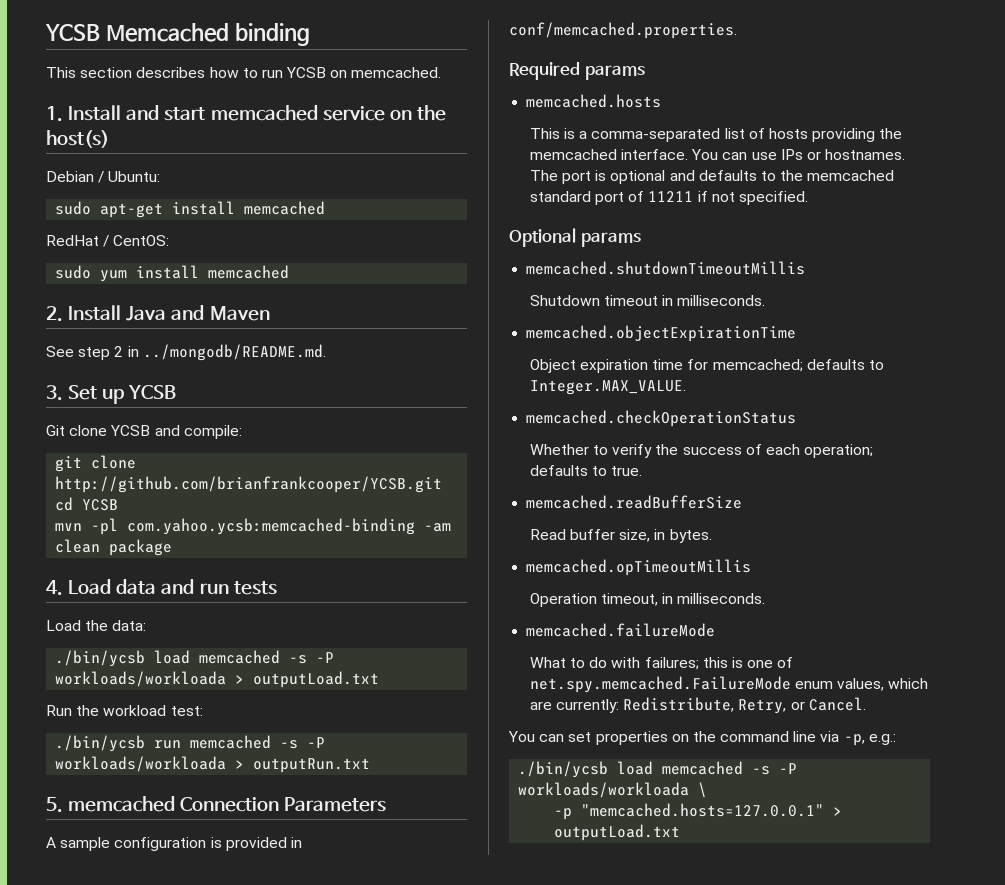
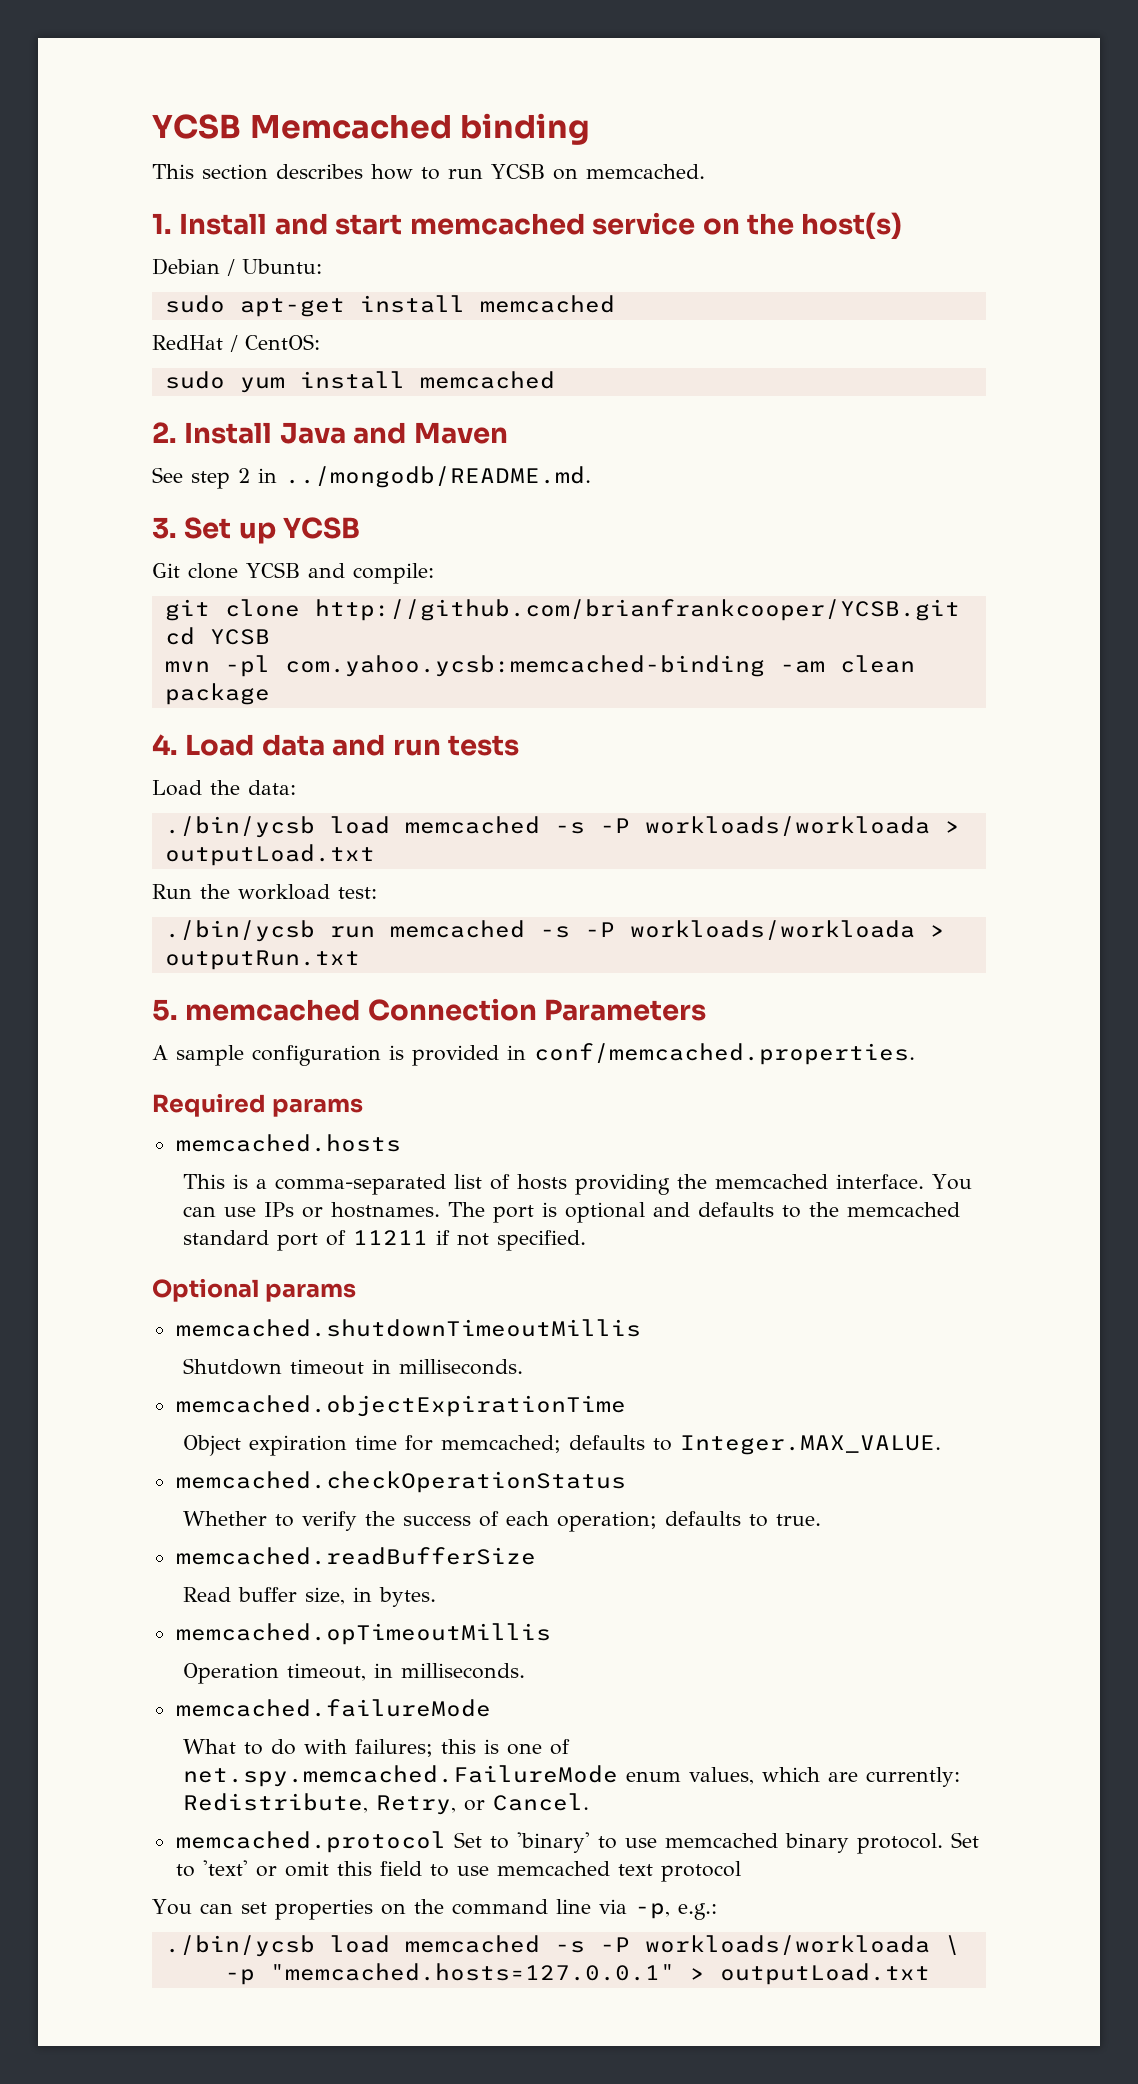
(866, 704) none -> [175,1831,979,1854] [175,1860,741,1882] // memcached.protocol Set to 'binary' to use memcached binary protocol. Set to 'text' or omit this field to use memcached text protocol

